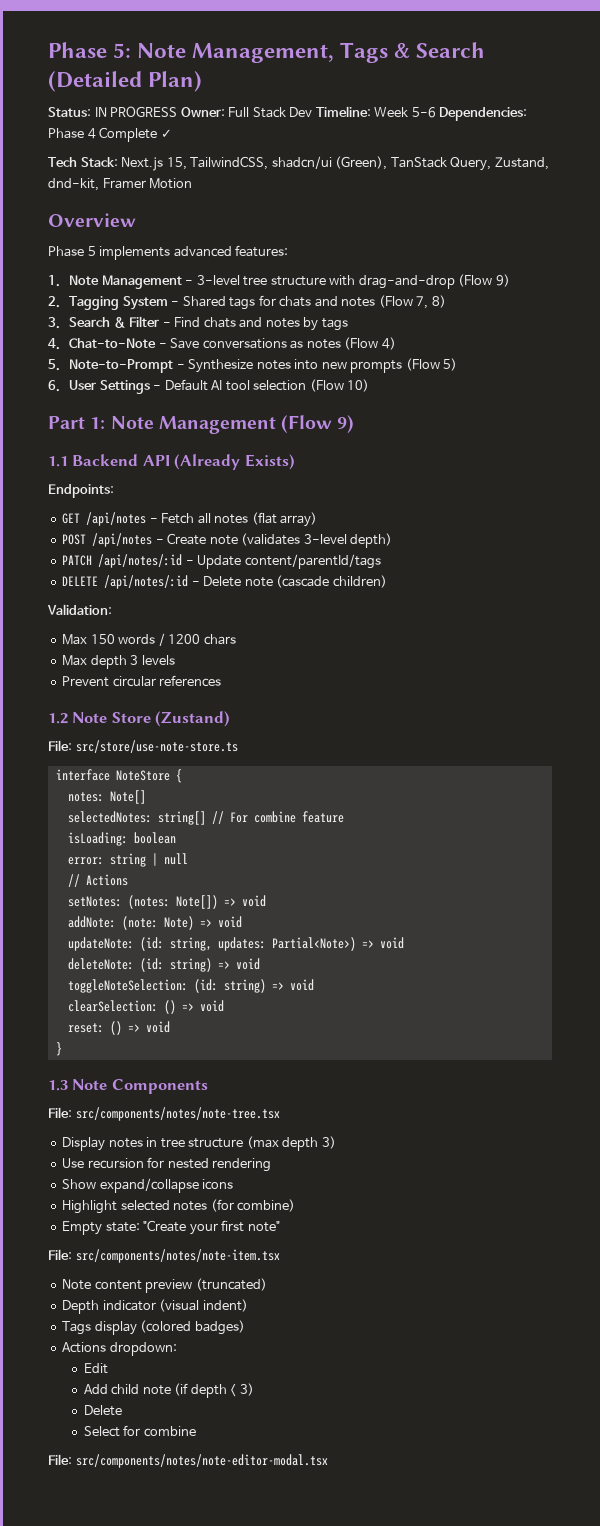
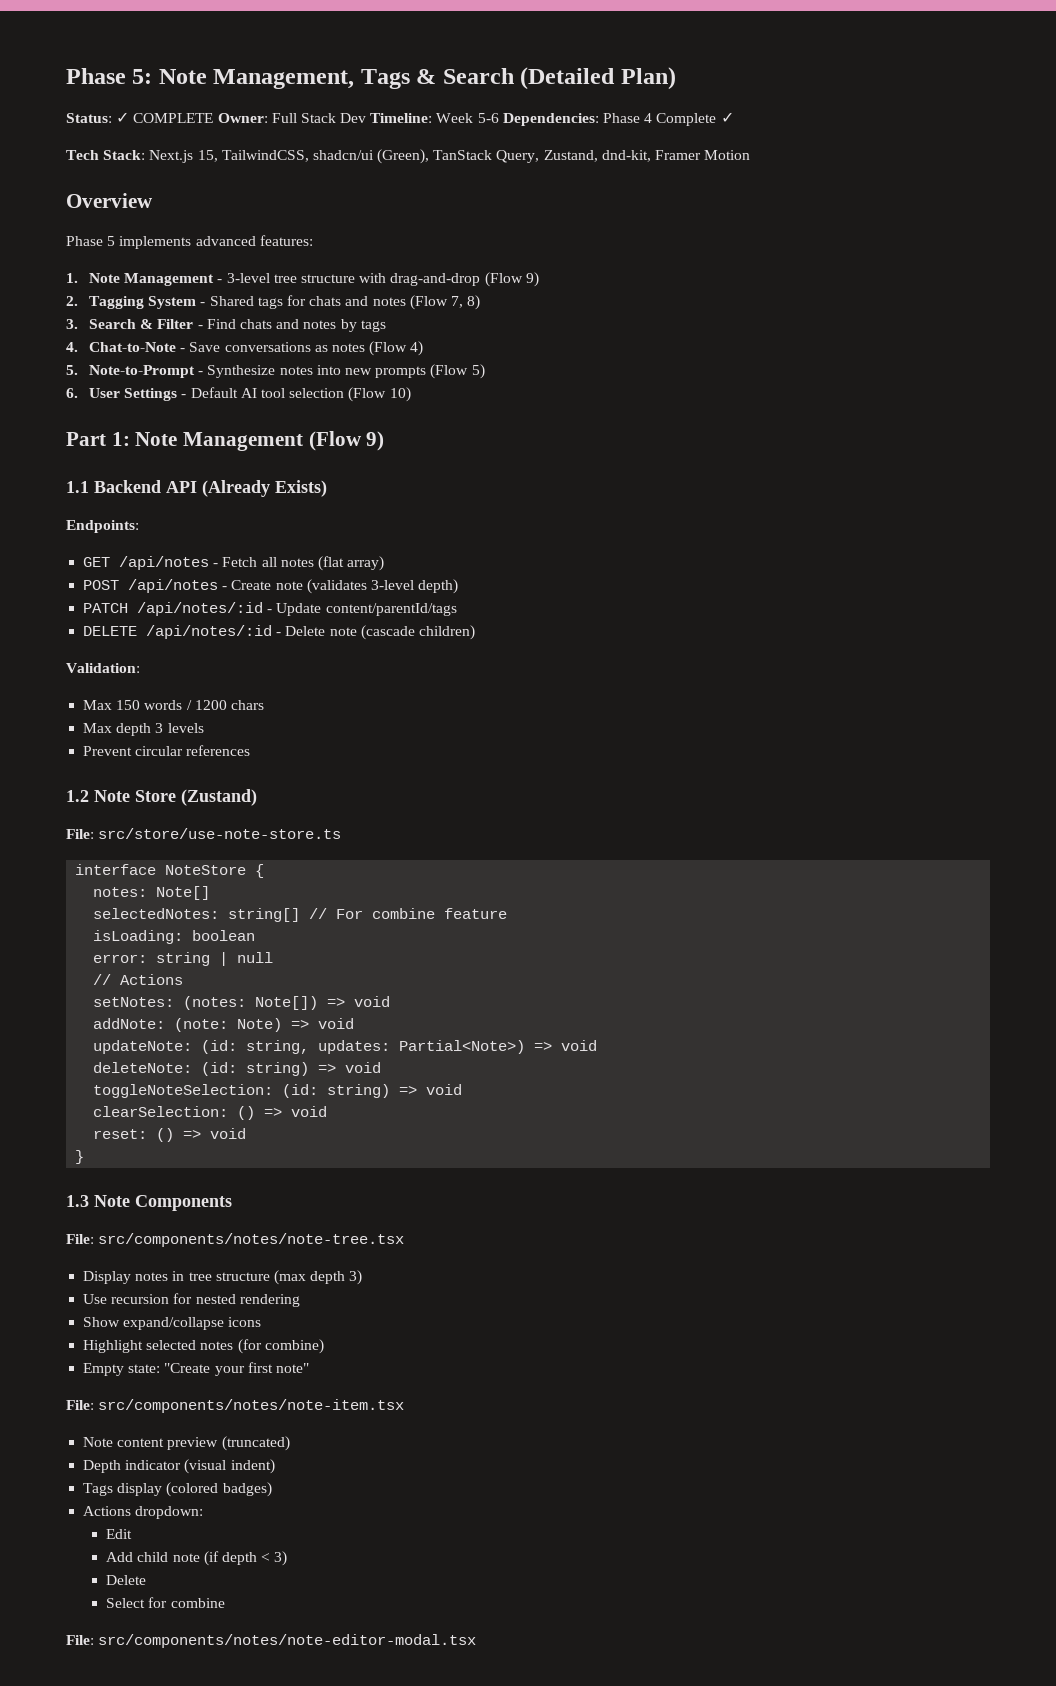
[94,106,178,117] IN PROGRESS -> [116,112,214,123] ✓ COMPLETE

